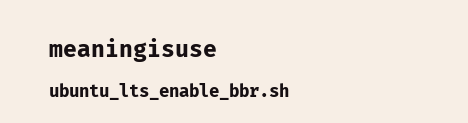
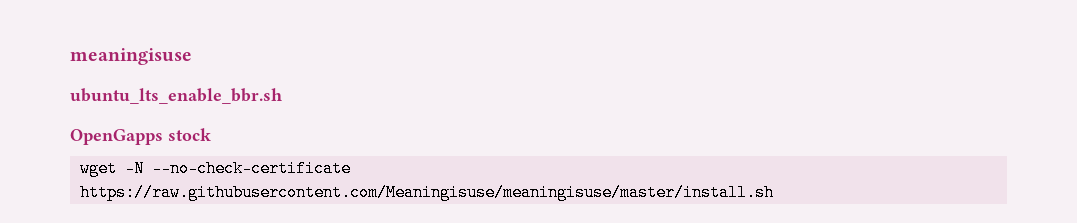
(289, 91) none -> [70,128,211,145] [79,160,351,177] [79,184,774,201] // OpenGapps stock // wget -N --no-check-certificate https://raw.githubusercontent.com/Meaningisuse/meaningisuse/master/install.sh

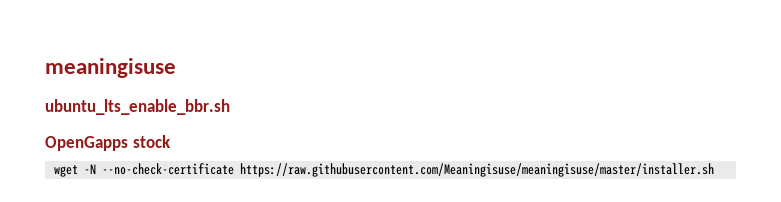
[79,184,774,201] https://raw.githubusercontent.com/Meaningisuse/meaningisuse/master/install.sh -> [239,163,714,177] https://raw.githubusercontent.com/Meaningisuse/meaningisuse/master/installer.sh

